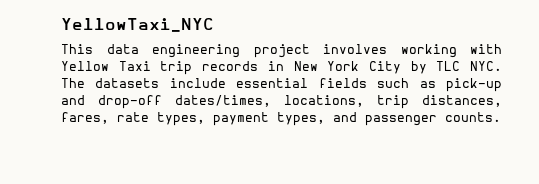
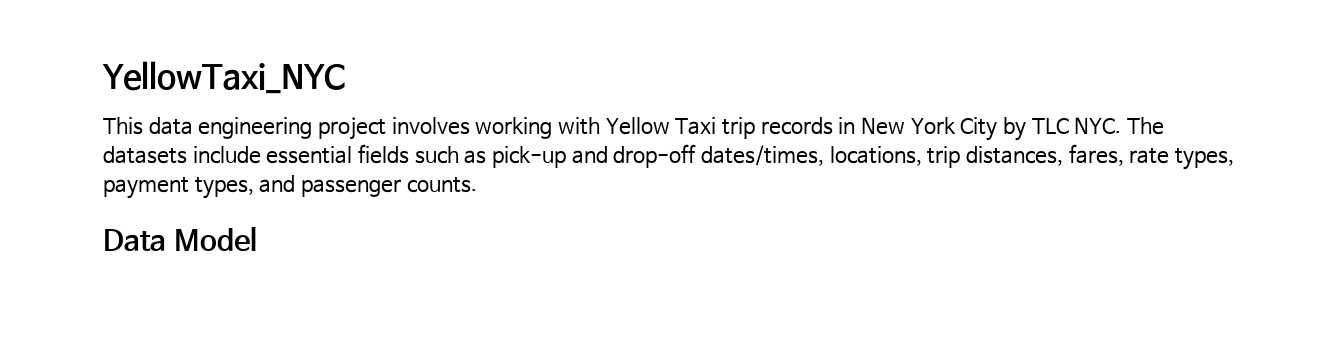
(501, 117) none -> [103,226,257,252] // Data Model

